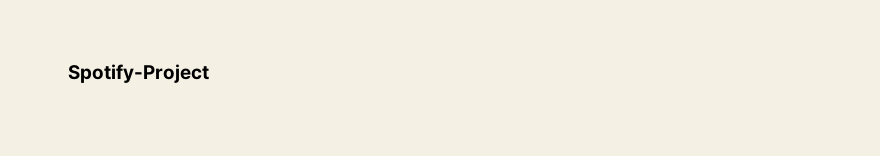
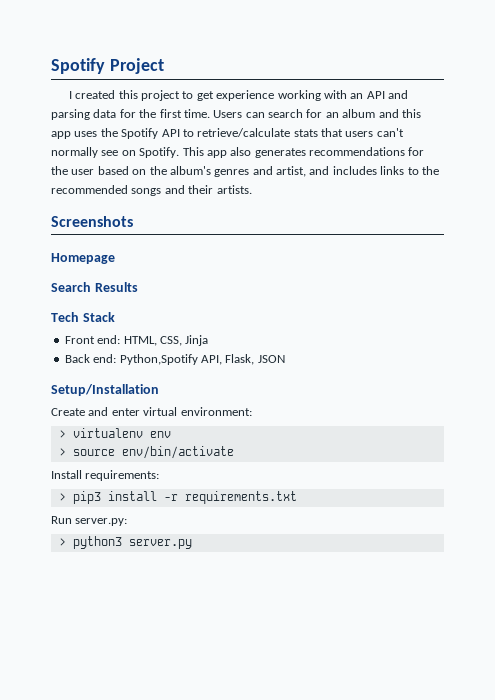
[68,64,209,83] Spotify-Project -> [51,58,164,74] [68,90,409,101] [51,109,421,120] [51,128,404,139] [51,147,425,158] [51,166,439,177] [51,185,252,196] [51,216,133,227] [51,253,115,264] [51,282,138,292] [51,312,115,322] [64,335,209,346] [64,354,285,365] [51,384,159,396] [51,407,252,416] [58,428,171,438] [58,446,234,459] [51,470,160,481] [58,491,297,504] [51,516,128,526] [58,536,192,549] Spotify Project // I created this project to get experience working with an API and parsing data for the first time. Users can search for an album and this app uses the Spotify API to retrieve/calculate stats that users can't normally see on Spotify. This app also generates recommendations for the user based on the album's genres and artist, and includes links to the recommended songs and their artists. // Screenshots // Homepage // Search Results // Tech Stack // Front end: HTML, CSS, Jinja // Back end: Python,Spotify API, Flask, JSON // Setup/Installation // Create and enter virtual environment: // > virtualenv env // > source env/bin/activate // Install requirements: // > pip3 install -r requirements.txt // Run server.py: // > python3 server.py

